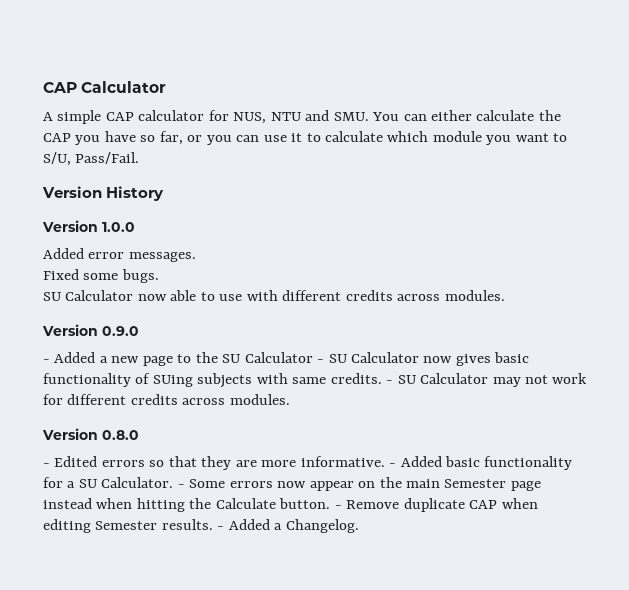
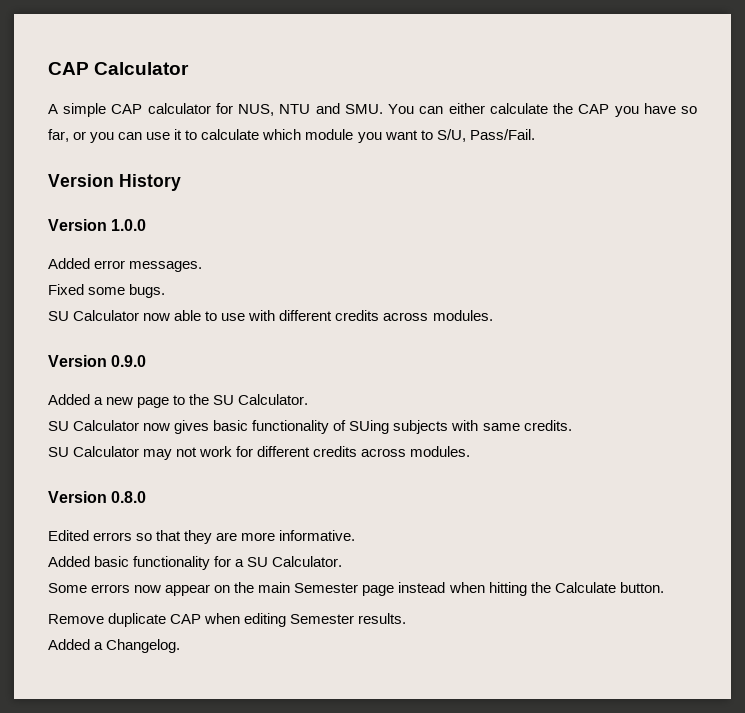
[43,359,50,363] - -> (147, 361) none
[244,352,325,363] Calculator - -> [238,394,309,405] Calculator. //
[386,380,394,384] - -> (572, 425) //
[43,463,50,467] - -> (147, 497) none
[389,463,397,467] - -> (356, 535) //
[177,484,185,488] - -> (343, 561) //
[334,505,342,509] - -> (664, 587) //
[217,526,225,530] - -> (407, 618) //

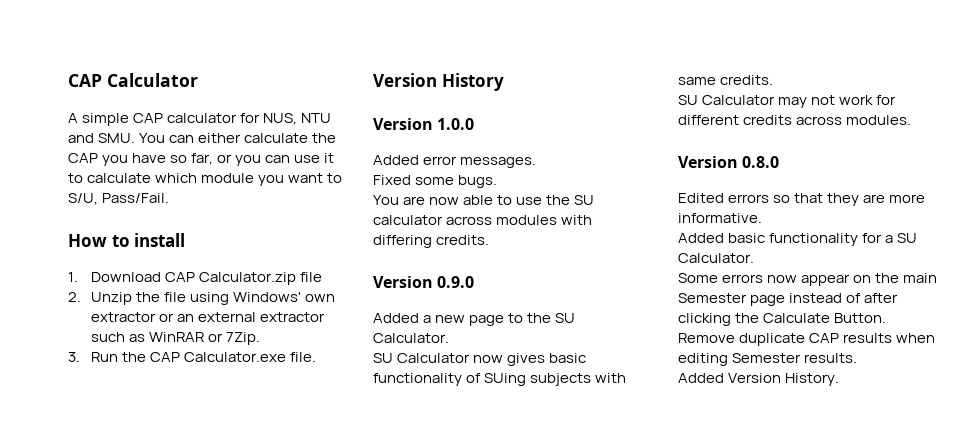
(535, 134) none -> [68,233,186,247] [68,272,323,285] [68,292,336,305] [91,312,326,322] [91,332,261,345] [68,352,317,362] // How to install // 1. Download CAP Calculator.zip file // 2. Unzip the file using Windows' own extractor or an external extractor such as WinRAR or 7Zip. // 3. Run the CAP Calculator.exe file.
[48,310,140,321] SU Calculator -> [373,195,426,205] You are
[248,310,493,321] with different credits across modules. -> [546,195,595,205] [373,215,593,225] [373,235,490,248] the SU calculator across modules with differing credits.
[448,582,527,596] when hitting -> [846,293,899,303] [678,313,731,326] of after clicking
[619,582,664,593] button. -> [834,313,887,323] Button.
(202, 619) none -> [843,333,893,343] results
[94,639,181,653] a Changelog. -> [728,373,840,386] Version History.

